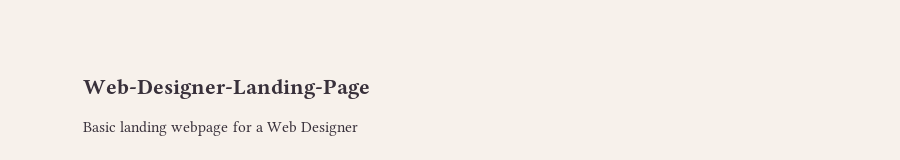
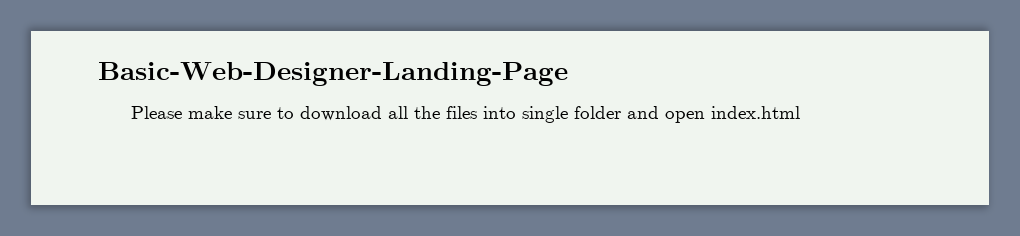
[83,79,370,99] [83,121,359,136] Web-Designer-Landing-Page // Basic landing webpage for a Web Designer -> [98,62,568,86] [130,106,800,123] Basic-Web-Designer-Landing-Page // Please make sure to download all the files into single folder and open index.html

